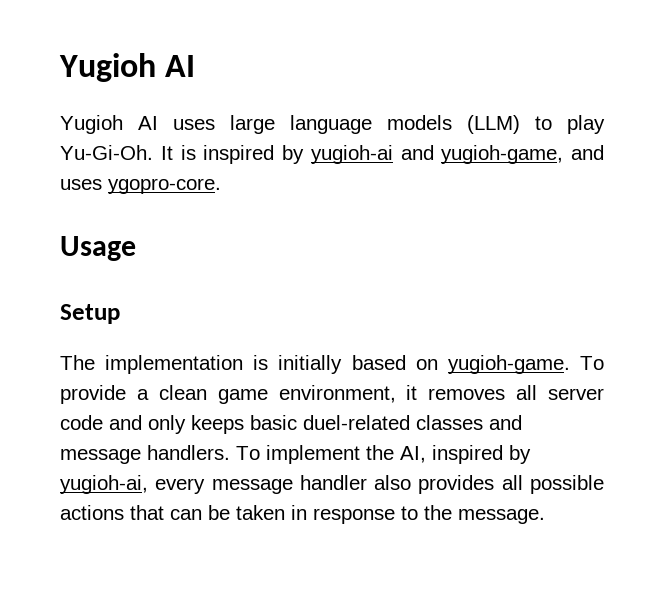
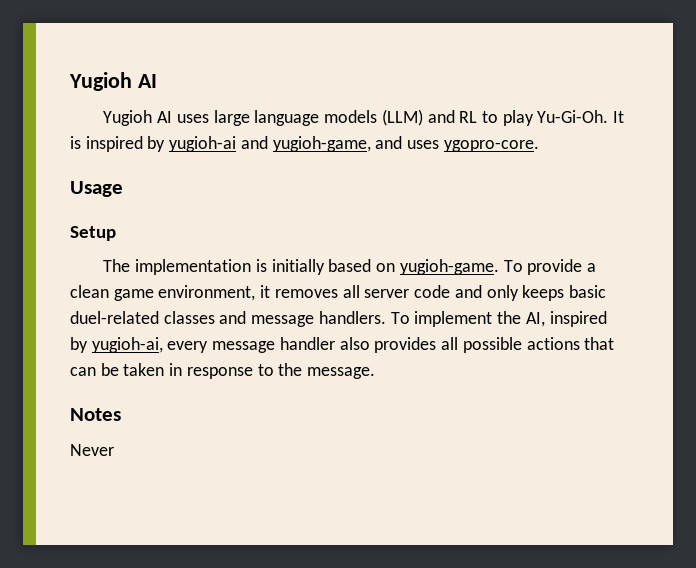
(520, 124) none -> [427,110,478,123] and RL
(545, 516) none -> [70,408,121,421] [70,444,114,456] // Notes // Never

